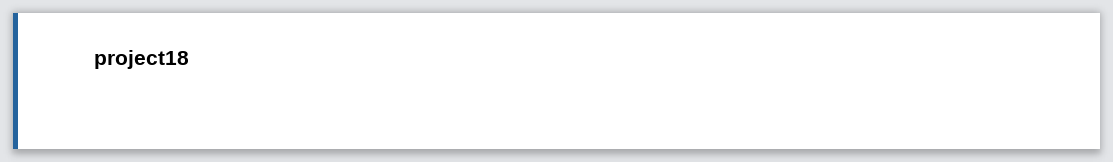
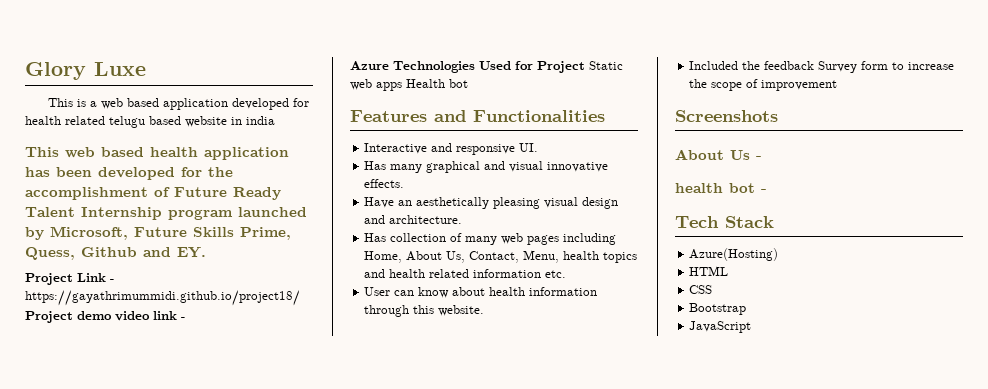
[94,50,189,69] project18 -> [25,62,146,80] [48,98,310,110] [25,116,275,128] [25,147,289,160] [25,167,233,180] [25,187,281,200] [25,207,307,220] [25,226,291,240] [25,247,206,260] [25,273,114,285] [25,290,300,306] [25,311,185,323] [350,61,623,73] [350,79,468,91] [350,110,605,122] [364,143,539,155] [364,161,609,173] [364,179,405,188] [364,197,619,209] [364,215,463,224] [364,233,617,245] [364,250,638,263] [364,269,567,278] [364,287,598,298] [364,305,485,317] [689,61,955,73] [689,79,838,91] [675,110,778,122] [675,149,762,160] [675,183,767,193] [675,216,774,228] [689,248,779,261] [689,266,729,276] [689,285,713,294] [689,303,747,315] [689,321,752,333] Glory Luxe // This is a web based application developed for health related telugu based website in india // This web based health application has been developed for the accomplishment of Future Ready Talent Internship program launched by Microsoft, Future Skills Prime, Quess, Github and EY. // Project Link - https://gayathrimummidi.github.io/project18/ Project demo video link - // Azure Technologies Used for Project Static web apps Health bot // Features and Functionalities // Interactive and responsive UI. // Has many graphical and visual innovative effects. // Have an aesthetically pleasing visual design and architecture. // Has collection of many web pages including Home, About Us, Contact, Menu, health topics and health related information etc. // User can know about health information through this website. // Included the feedback Survey form to increase the scope of improvement // Screenshots // About Us - // health bot - // Tech Stack // Azure(Hosting) // HTML // CSS // Bootstrap // JavaScript

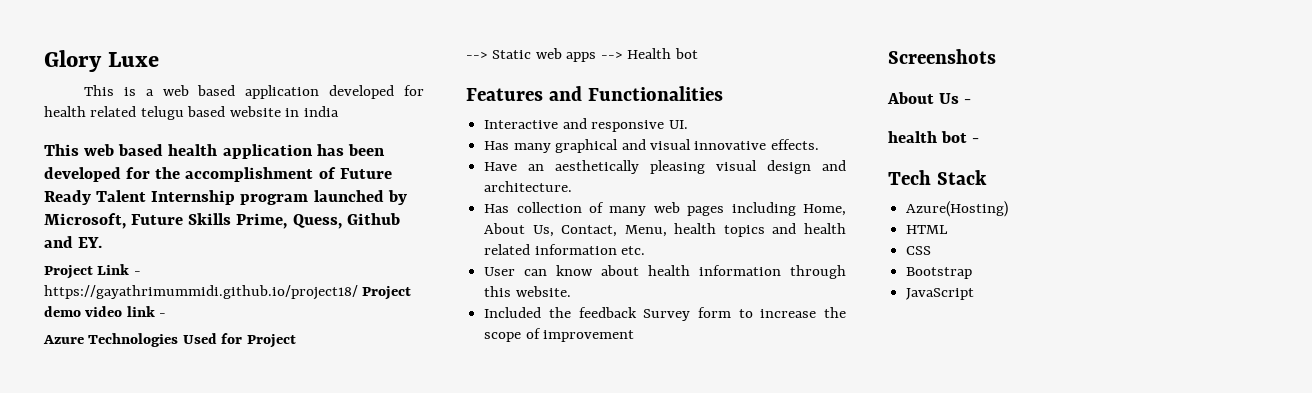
(585, 67) none -> [466,51,488,59] // -->
(402, 86) none -> [600,51,623,59] -->

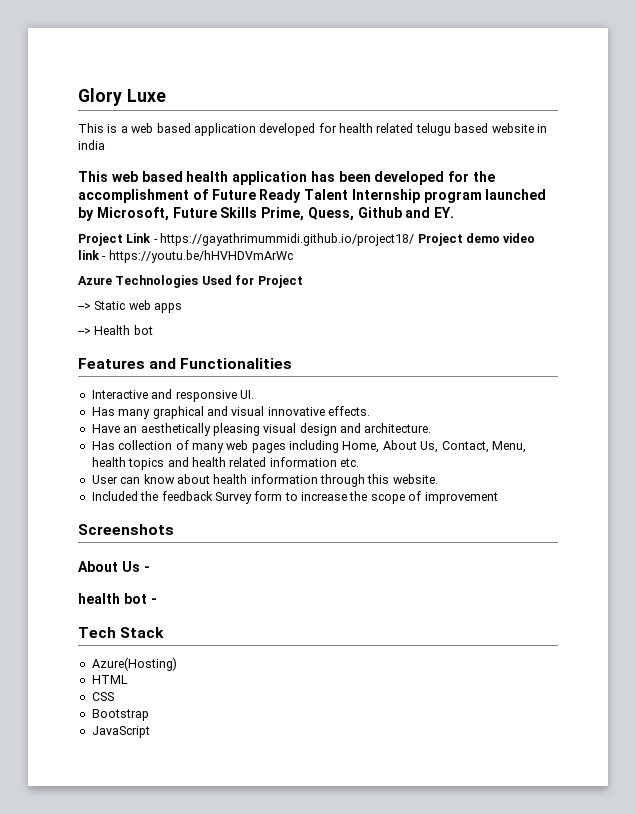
(167, 315) none -> [108,250,293,263] https://youtu.be/hHVHDVmArWc
(597, 57) none -> (183, 308) //

